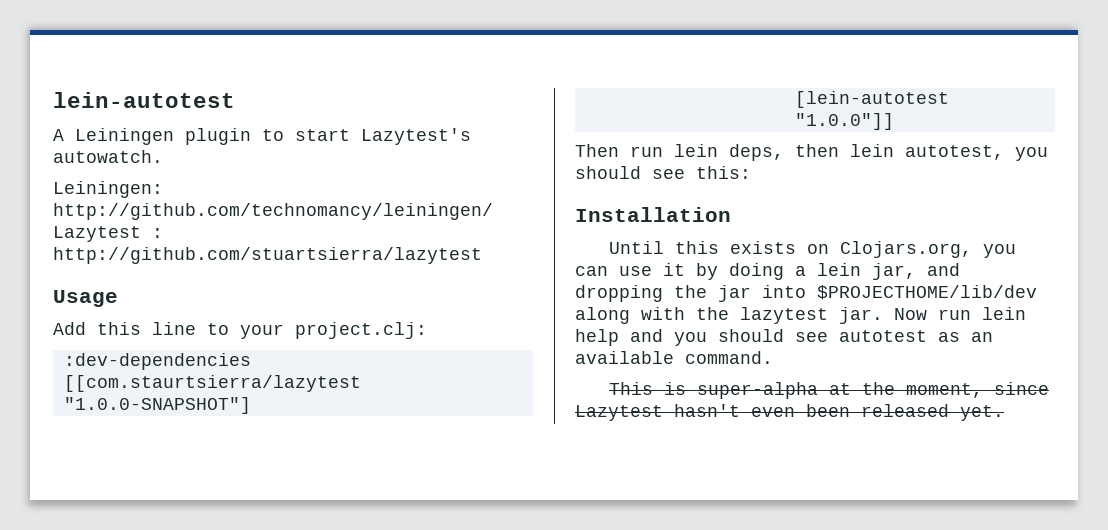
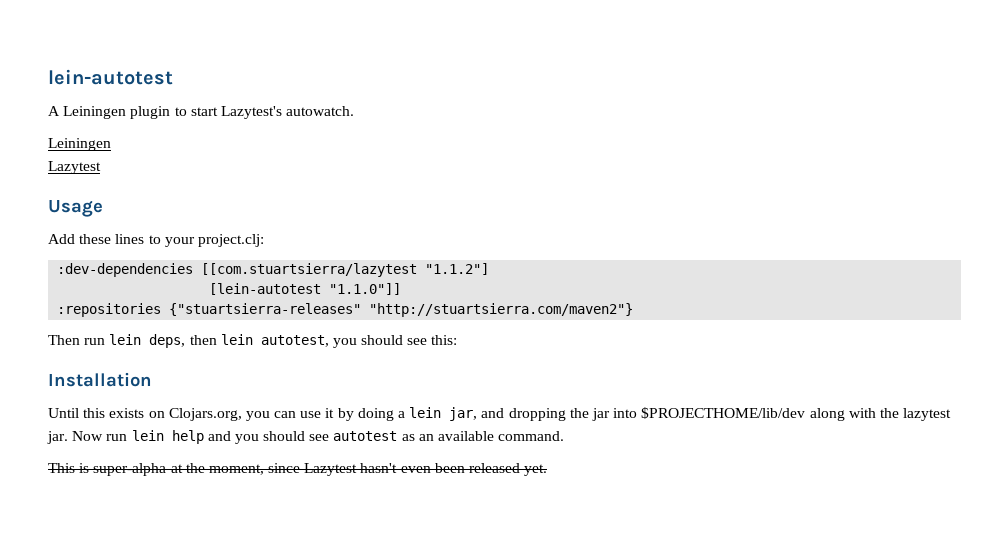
[53,181,163,198] [53,203,493,220] [53,226,163,242] [53,247,482,264] Leiningen: http://github.com/technomancy/leiningen/ Lazytest : http://github.com/stuartsierra/lazytest -> [48,138,111,151] [48,161,101,174] Leiningen // Lazytest
[97,322,196,335] this line -> [79,234,145,244] these lines
[63,375,361,392] [63,397,251,414] [[com.staurtsierra/lazytest "1.0.0-SNAPSHOT"] -> [201,263,490,277] [[com.stuartsierra/lazytest "1.1.2"]
[794,113,894,130] "1.0.0"]] -> [329,283,402,295] [57,303,634,317] "1.1.0"]] // :repositories {"stuartsierra-releases" "http://stuartsierra.com/maven2"}

